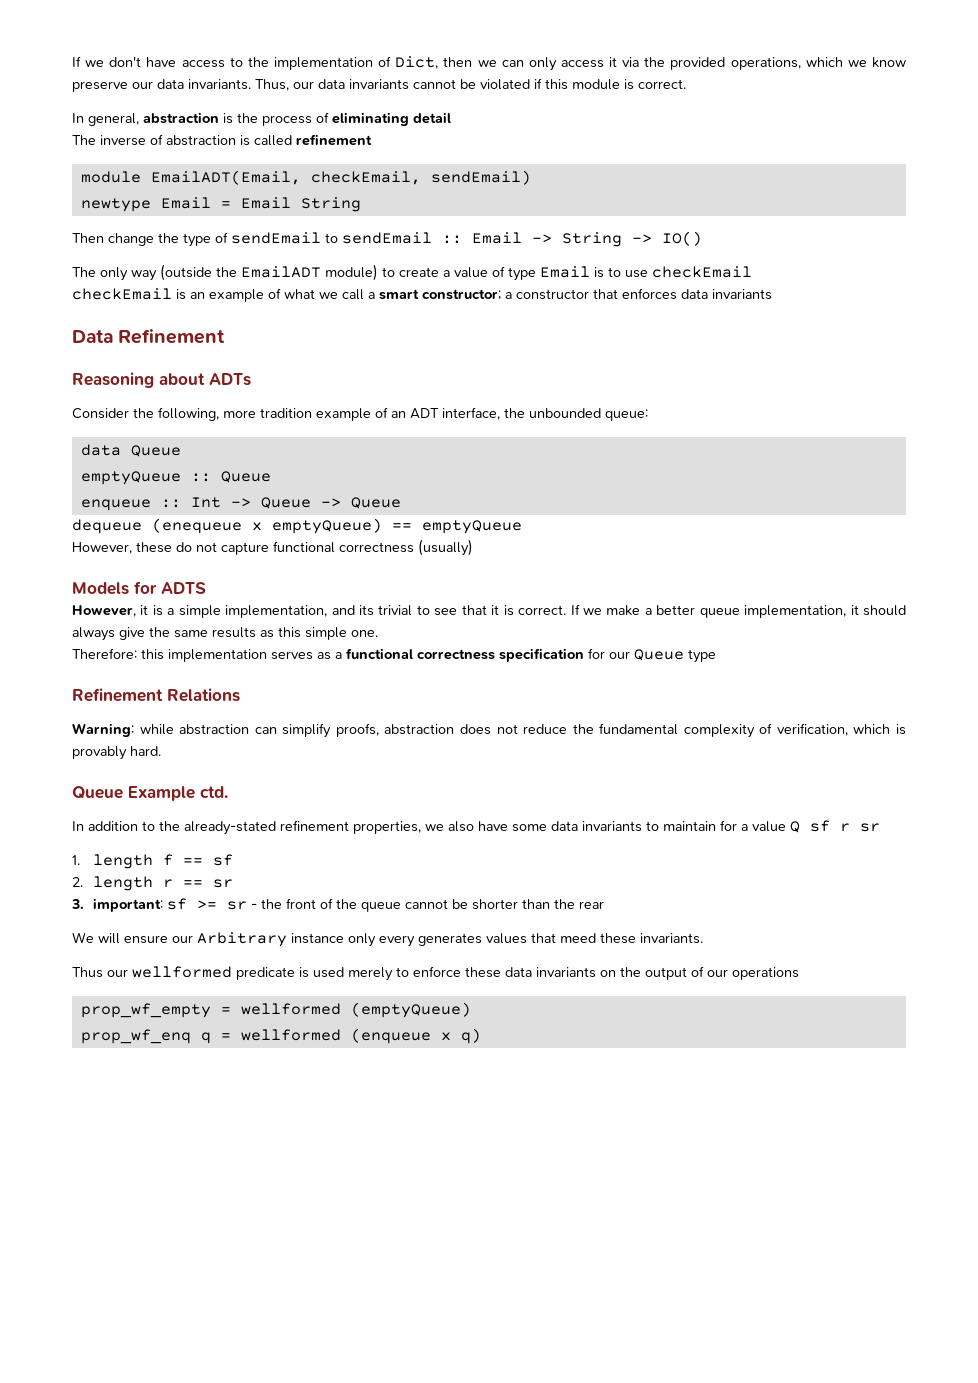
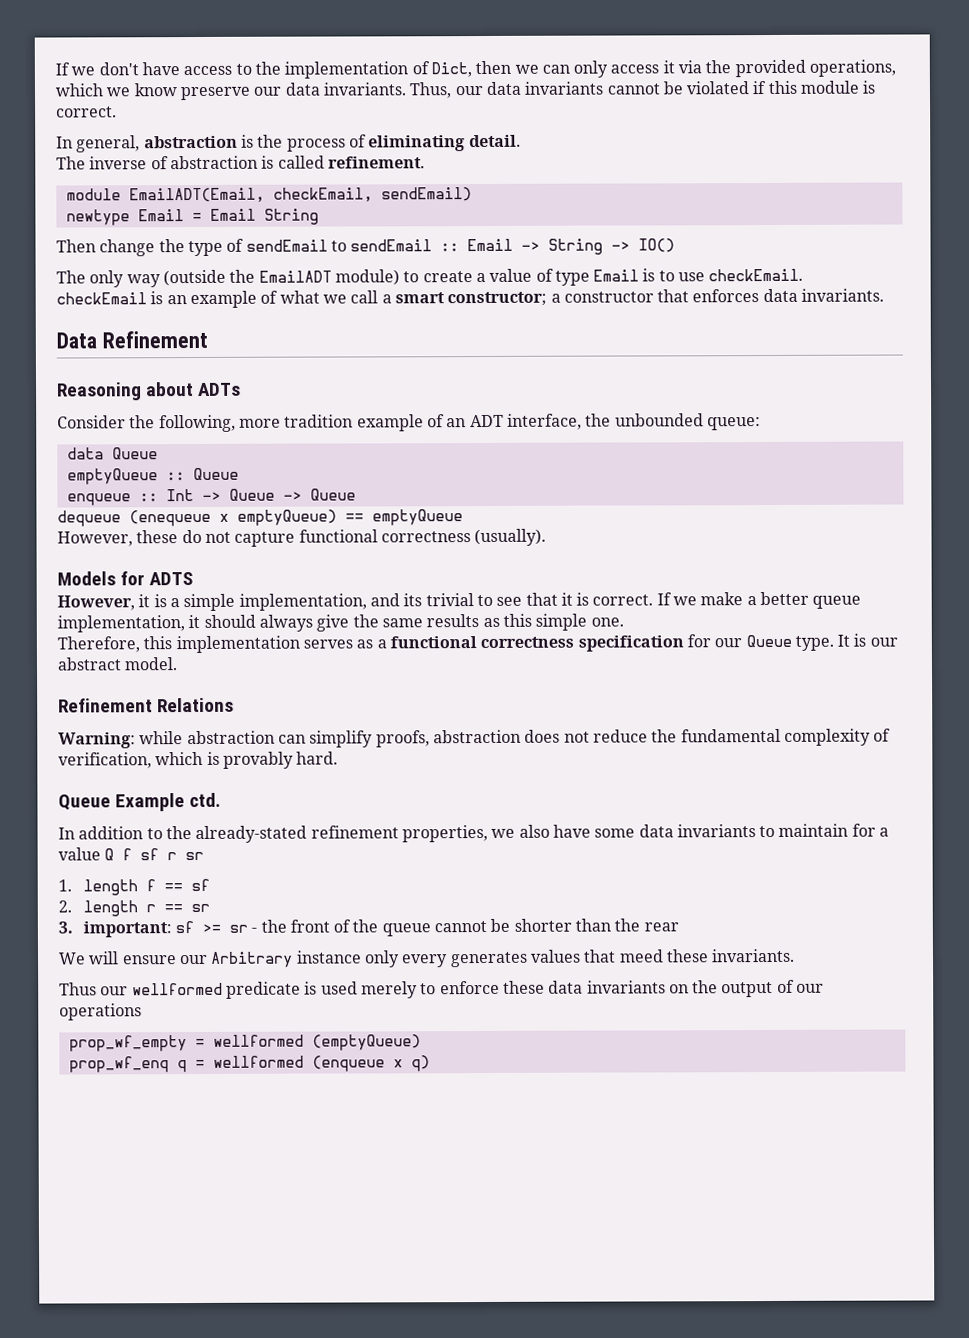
[413,112,451,124] detail -> [468,134,521,148] detail.
[296,134,372,146] refinement -> [327,156,425,169] refinement.
[652,266,752,278] checkEmail -> [708,268,804,282] checkEmail.
[712,289,772,300] invariants -> [801,288,885,302] invariants.
[418,539,473,556] (usually) -> [474,528,547,547] (usually).
[72,648,137,659] Therefore: -> [57,636,140,653] Therefore,
[688,649,716,663] type -> [794,633,898,651] [57,657,179,671] type. It is our abstract model.
(800, 827) none -> [122,848,133,861] f

